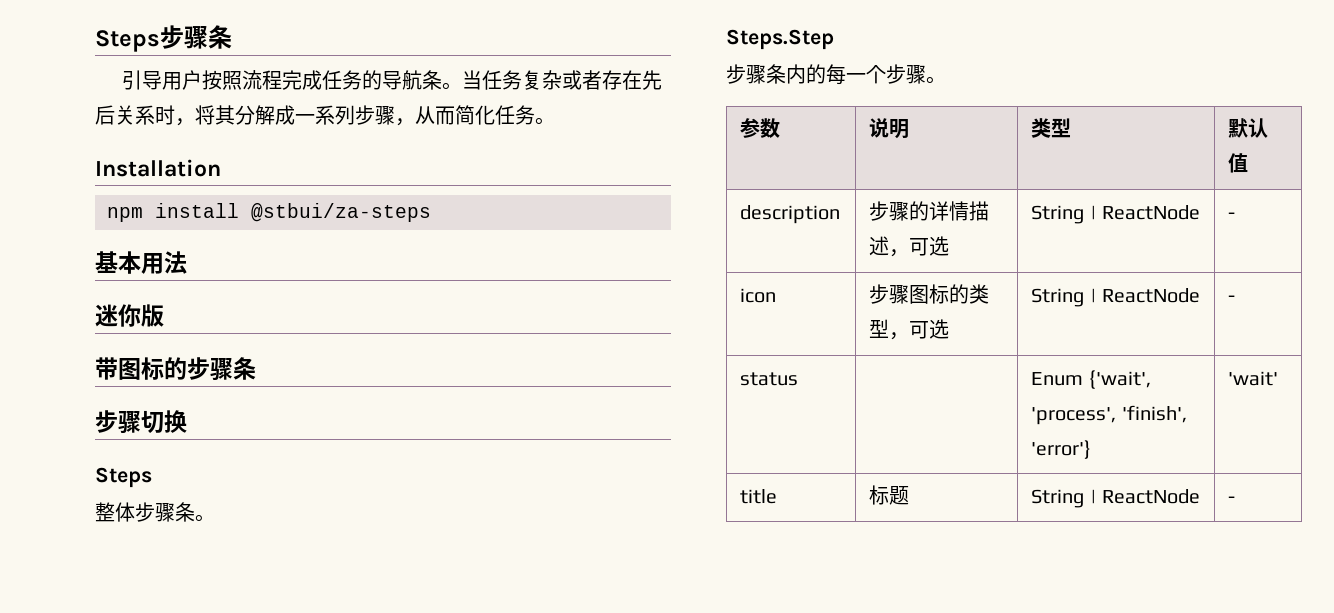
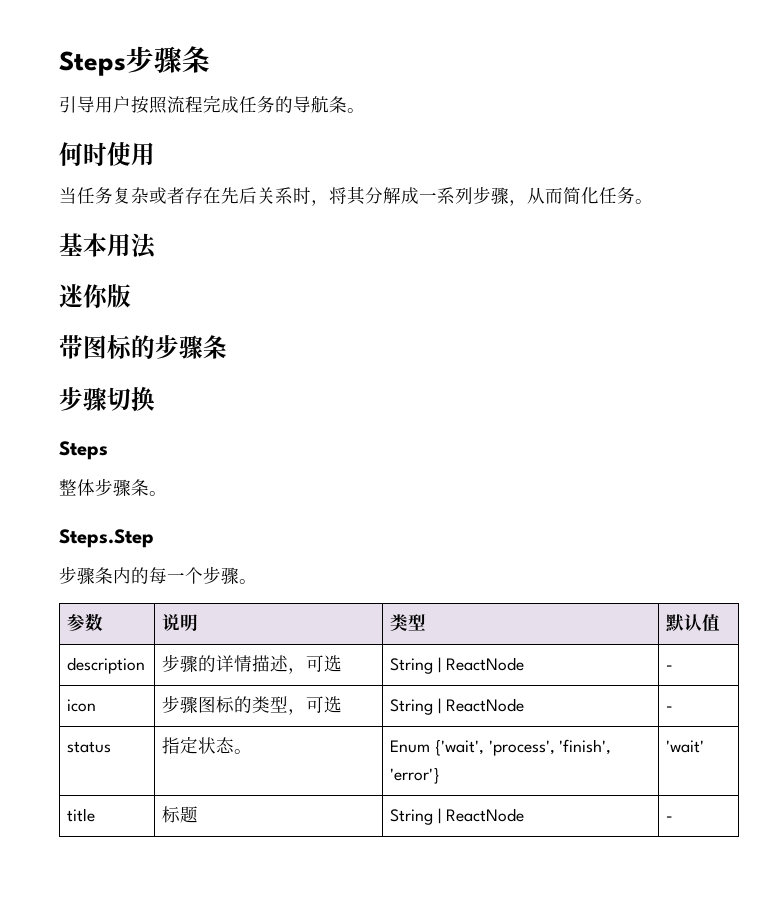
(463, 86) none -> [59,142,155,166] // 何时使用 //
[95,159,221,177] [107,203,431,222] // Installation // npm install @stbui/za-steps -> (653, 201) none
(799, 379) none -> [162,736,253,754] 指定状态。

